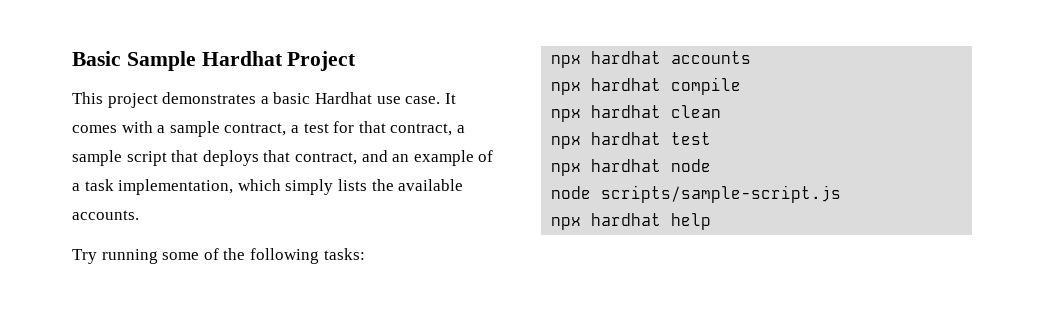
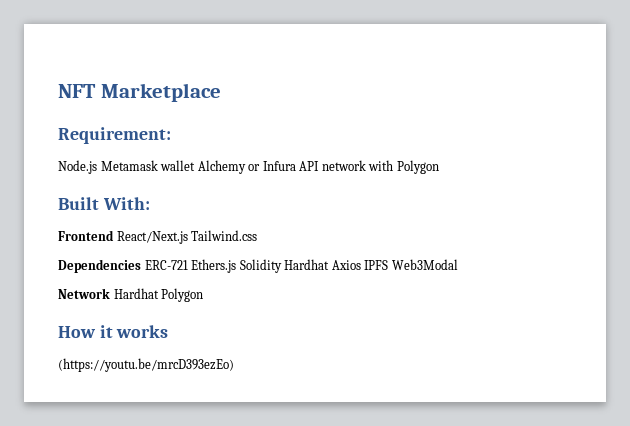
[72,51,357,71] [72,92,456,108] [72,121,465,137] [72,150,494,166] [72,179,464,195] [72,210,139,220] [72,248,365,264] [551,51,752,68] [551,77,742,95] [551,105,722,122] [551,132,712,149] [551,159,712,176] [551,185,842,203] [551,213,712,230] Basic Sample Hardhat Project // This project demonstrates a basic Hardhat use case. It comes with a sample contract, a test for that contract, a sample script that deploys that contract, and an example of a task implementation, which simply lists the available accounts. // Try running some of the following tasks: // npx hardhat accounts // npx hardhat compile // npx hardhat clean // npx hardhat test // npx hardhat node // node scripts/sample-script.js // npx hardhat help -> [58,83,221,102] [58,127,171,144] [58,160,439,174] [58,197,150,210] [58,230,258,244] [58,259,458,273] [58,288,204,302] [58,325,169,338] [58,358,234,372] NFT Marketplace // Requirement: // Node.js Metamask wallet Alchemy or Infura API network with Polygon // Built With: // Frontend React/Next.js Tailwind.css // Dependencies ERC-721 Ethers.js Solidity Hardhat Axios IPFS Web3Modal // Network Hardhat Polygon // How it works // (https://youtu.be/mrcD393ezEo)

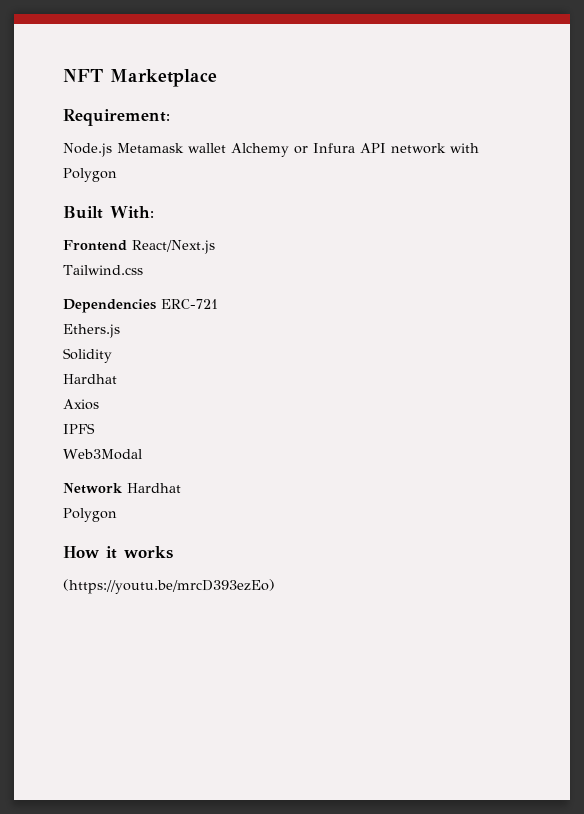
(188, 237) none -> (215, 247) //
(188, 265) none -> (218, 304) //
(237, 266) none -> (120, 331) //
[284,259,330,270] Hardhat -> [63,374,117,384] // Hardhat //
(361, 265) none -> (99, 404) //
(389, 265) none -> (95, 428) //
(159, 293) none -> (181, 488) //

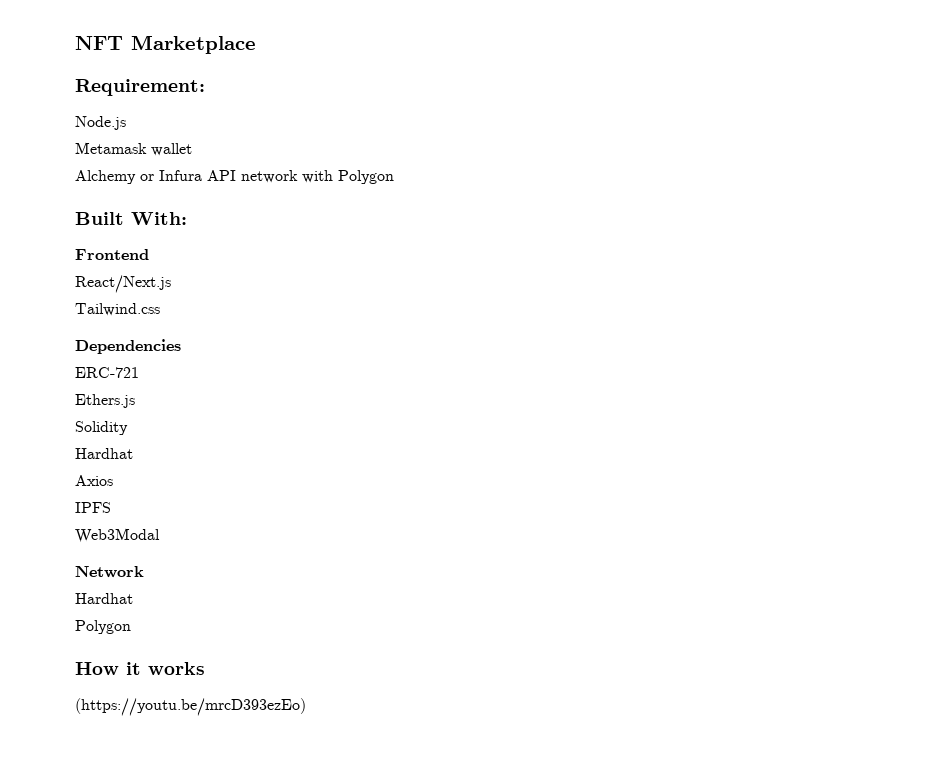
(112, 150) none -> (126, 123) //
(226, 148) none -> (192, 149) //
(127, 245) none -> (149, 254) //
(156, 306) none -> (181, 346) //
(123, 488) none -> (144, 572) //

